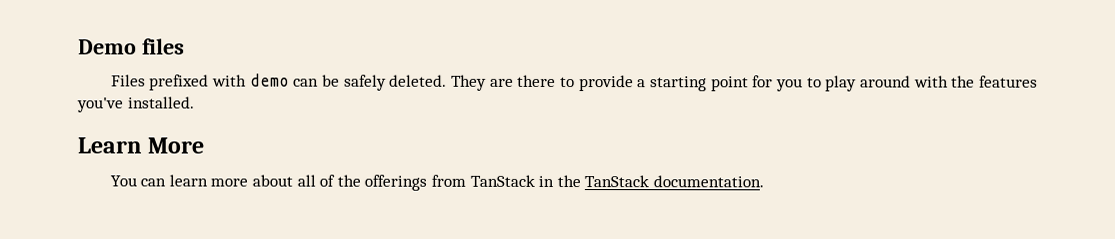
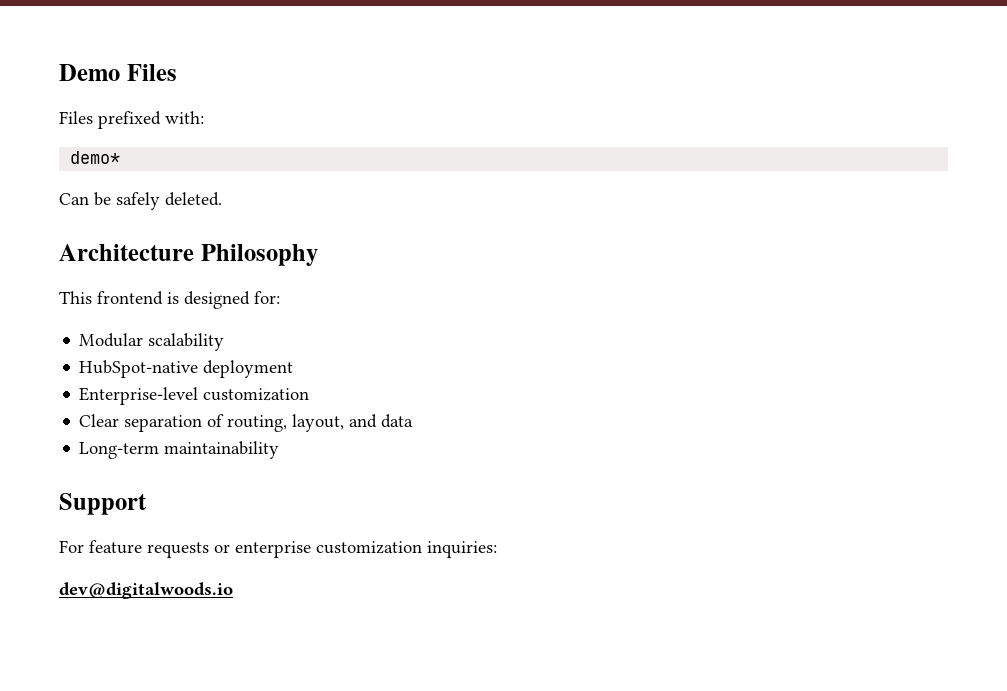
[141,38,185,55] files -> [126,64,177,81] Files
[211,73,320,87] with demo can -> [165,111,204,124] [70,151,121,164] [59,193,89,205] with: // demo* // Can
[450,74,1039,92] [77,96,195,113] [77,137,205,154] [109,174,764,191] They are there to provide a starting point for you to play around with the features you've installed. // Learn More // You can learn more about all of the offerings from TanStack in the TanStack documentation. -> [59,244,318,266] [59,291,280,309] [79,333,225,351] [79,360,294,378] [79,387,310,405] [79,414,414,432] [79,441,280,459] [59,493,147,515] [59,540,497,558] [59,582,233,599] // Architecture Philosophy // This frontend is designed for: // Modular scalability // HubSpot-native deployment // Enterprise-level customization // Clear separation of routing, layout, and data // Long-term maintainability // Support // For feature requests or enterprise customization inquiries: // dev@digitalwoods.io

